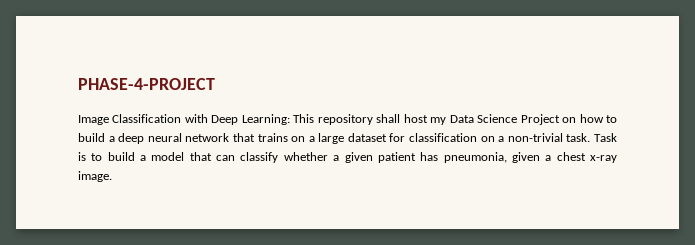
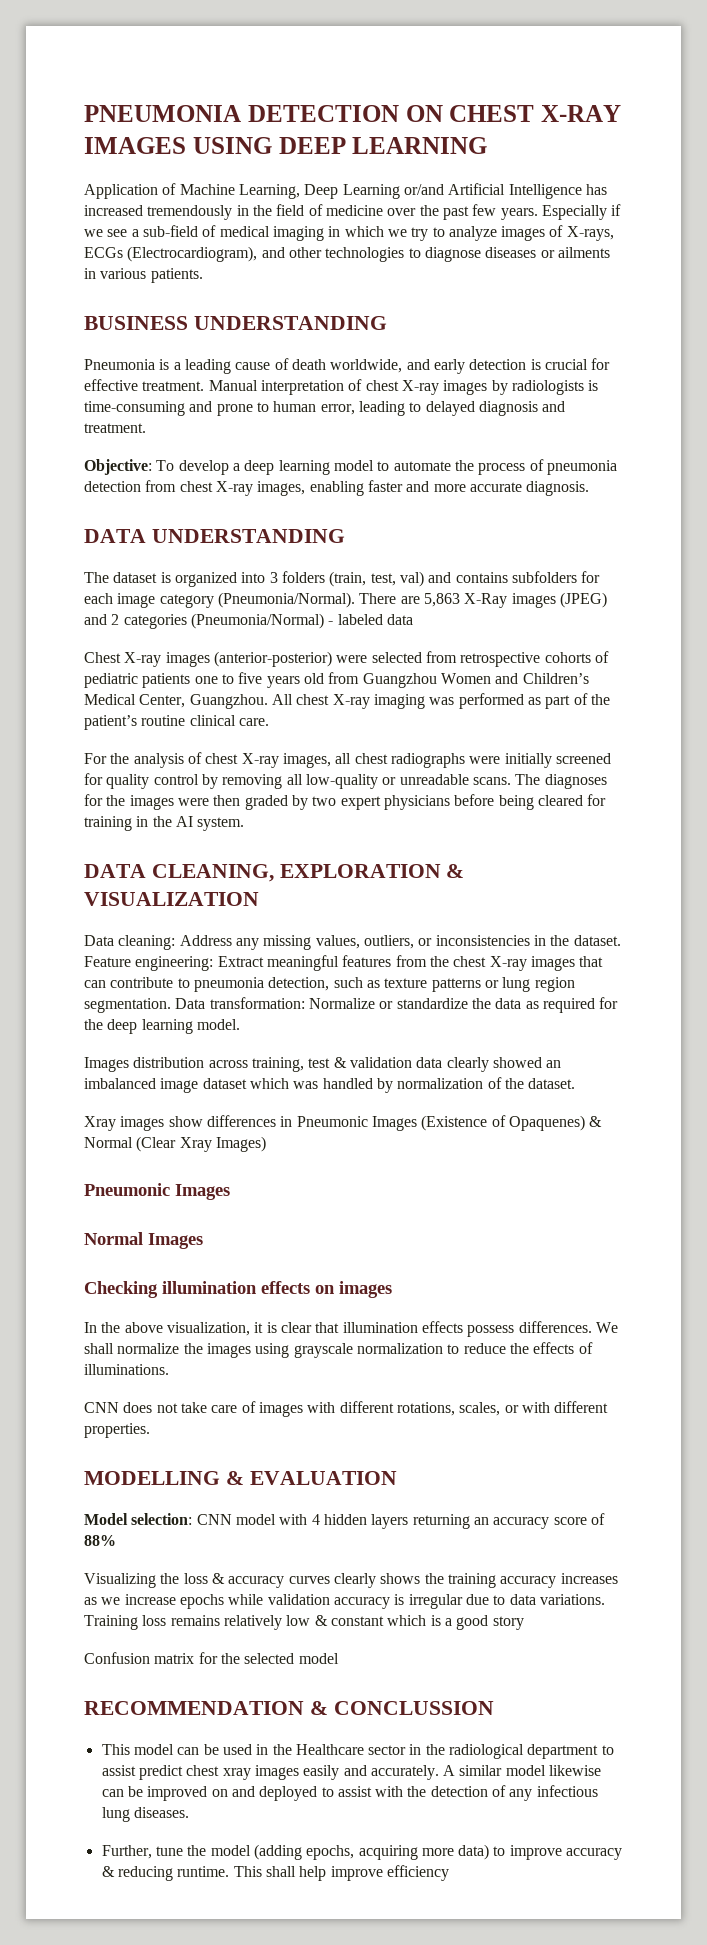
[78,78,215,90] [78,114,617,125] [78,133,617,144] [78,152,618,163] [78,171,112,182] PHASE-4-PROJECT // Image Classification with Deep Learning: This repository shall host my Data Science Project on how to build a deep neural network that trains on a large dataset for classification on a non-trivial task. Task is to build a model that can classify whether a given patient has pneumonia, given a chest x-ray image. -> [84,105,621,122] [84,137,488,154] [84,183,607,199] [84,204,622,220] [84,225,614,241] [84,246,610,262] [84,268,203,283] [84,316,387,330] [84,358,611,374] [84,379,599,395] [84,401,566,416] [84,423,146,433] [84,459,617,475] [84,480,590,496] [84,529,345,543] [84,571,601,587] [84,592,607,608] [84,613,413,629] [84,651,609,667] [84,672,589,688] [84,693,610,709] [84,715,269,730] [84,752,611,768] [84,773,607,789] [84,794,607,810] [84,816,245,831] [84,864,465,882] [84,892,259,906] [84,935,621,950] [84,955,604,971] [84,977,575,992] [84,997,619,1013] [84,1019,240,1034] [84,1057,562,1072] [84,1077,576,1093] [84,1115,603,1131] [84,1136,266,1152] [84,1183,230,1200] [84,1232,203,1249] [84,1281,392,1298] [84,1321,618,1337] [84,1342,593,1358] [84,1364,169,1375] [84,1401,609,1417] [84,1423,150,1438] [84,1471,397,1485] [84,1513,605,1529] [84,1535,116,1546] [84,1573,618,1588] [84,1594,605,1609] [84,1615,524,1630] [84,1652,339,1664] [84,1701,494,1715] [101,1744,614,1759] [101,1765,602,1780] [101,1785,598,1801] [101,1807,189,1822] [101,1844,623,1860] [101,1865,449,1881] PNEUMONIA DETECTION ON CHEST X-RAY IMAGES USING DEEP LEARNING // Application of Machine Learning, Deep Learning or/and Artificial Intelligence has increased tremendously in the field of medicine over the past few years. Especially if we see a sub-field of medical imaging in which we try to analyze images of X-rays, ECGs (Electrocardiogram), and other technologies to diagnose diseases or ailments in various patients. // BUSINESS UNDERSTANDING // Pneumonia is a leading cause of death worldwide, and early detection is crucial for effective treatment. Manual interpretation of chest X-ray images by radiologists is time-consuming and prone to human error, leading to delayed diagnosis and treatment. // Objective: To develop a deep learning model to automate the process of pneumonia detection from chest X-ray images, enabling faster and more accurate diagnosis. // DATA UNDERSTANDING // The dataset is organized into 3 folders (train, test, val) and contains subfolders for each image category (Pneumonia/Normal). There are 5,863 X-Ray images (JPEG) and 2 categories (Pneumonia/Normal) - labeled data // Chest X-ray images (anterior-posterior) were selected from retrospective cohorts of pediatric patients one to five years old from Guangzhou Women and Children’s Medical Center, Guangzhou. All chest X-ray imaging was performed as part of the patient’s routine clinical care. // For the analysis of chest X-ray images, all chest radiographs were initially screened for quality control by removing all low-quality or unreadable scans. The diagnoses for the images were then graded by two expert physicians before being cleared for training in the AI system. // DATA CLEANING, EXPLORATION & VISUALIZATION // Data cleaning: Address any missing values, outliers, or inconsistencies in the dataset. Feature engineering: Extract meaningful features from the chest X-ray images that can contribute to pneumonia detection, such as texture patterns or lung region segmentation. Data transformation: Normalize or standardize the data as required for the deep learning model. // Images distribution across training, test & validation data clearly showed an imbalanced image dataset which was handled by normalization of the dataset. // Xray images show differences in Pneumonic Images (Existence of Opaquenes) & Normal (Clear Xray Images) // Pneumonic Images // Normal Images // Checking illumination effects on images // In the above visualization, it is clear that illumination effects possess differences. We shall normalize the images using grayscale normalization to reduce the effects of illuminations. // CNN does not take care of images with different rotations, scales, or with different properties. // MODELLING & EVALUATION // Model selection: CNN model with 4 hidden layers returning an accuracy score of 88% // Visualizing the loss & accuracy curves clearly shows the training accuracy increases as we increase epochs while validation accuracy is irregular due to data variations. Training loss remains relatively low & constant which is a good story // Confusion matrix for the selected model // RECOMMENDATION & CONCLUSSION // This model can be used in the Healthcare sector in the radiological department to assist predict chest xray images easily and accurately. A similar model likewise can be improved on and deployed to assist with the detection of any infectious lung diseases. // Further, tune the model (adding epochs, acquiring more data) to improve accuracy & reducing runtime. This shall help improve efficiency

